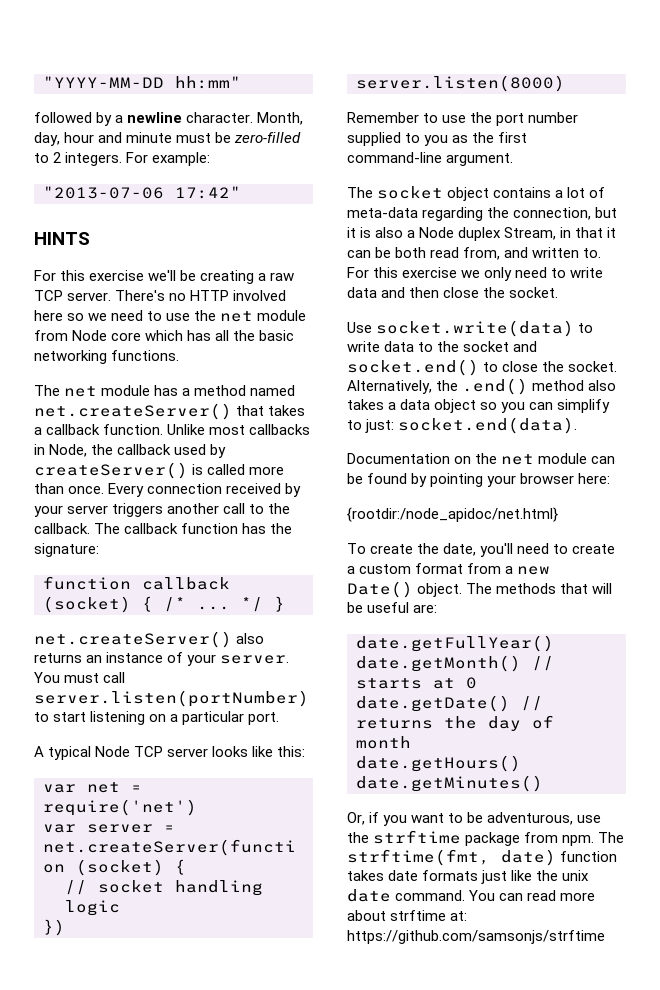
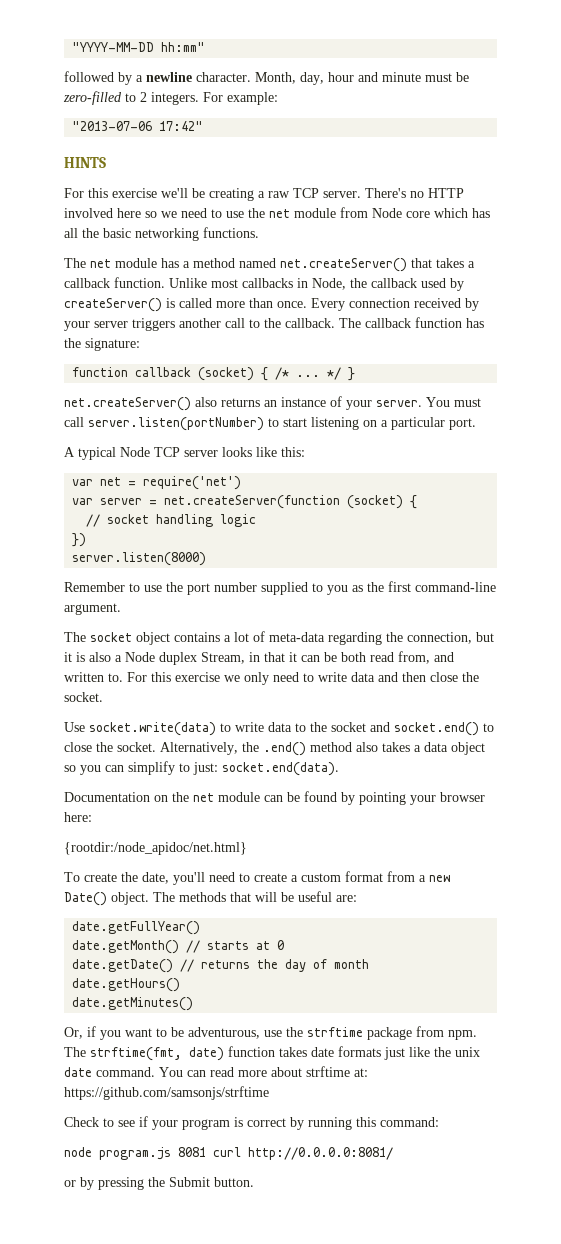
(605, 937) none -> [64,1116,439,1130] [64,1147,393,1160] [64,1177,254,1190] // Check to see if your program is correct by running this command: // node program.js 8081 curl http://0.0.0.0:8081/ // or by pressing the Submit button.

